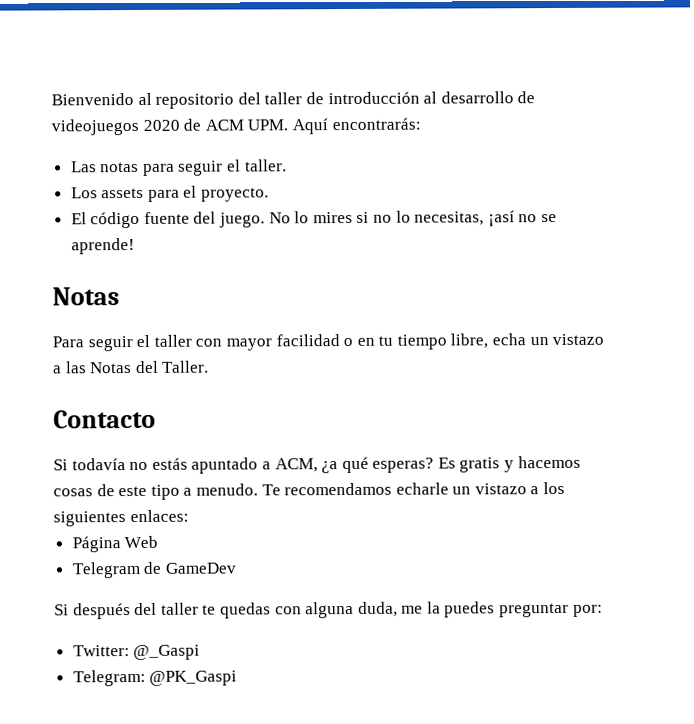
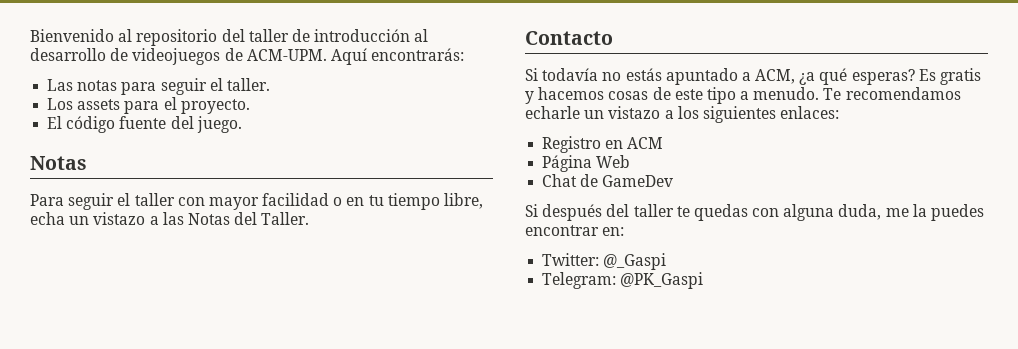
[142,118,289,131] 2020 de ACM UPM. -> [224,48,327,61] de ACM-UPM.
[268,210,557,227] [70,238,135,255] No lo mires si no lo necesitas, ¡así no se aprende! -> (242, 124) none
(189, 516) none -> [542,136,664,153] // Registro en ACM
[71,561,141,579] Telegram -> [542,174,578,187] Chat
[499,602,603,618] preguntar por: -> [525,225,625,236] encontrar en:

